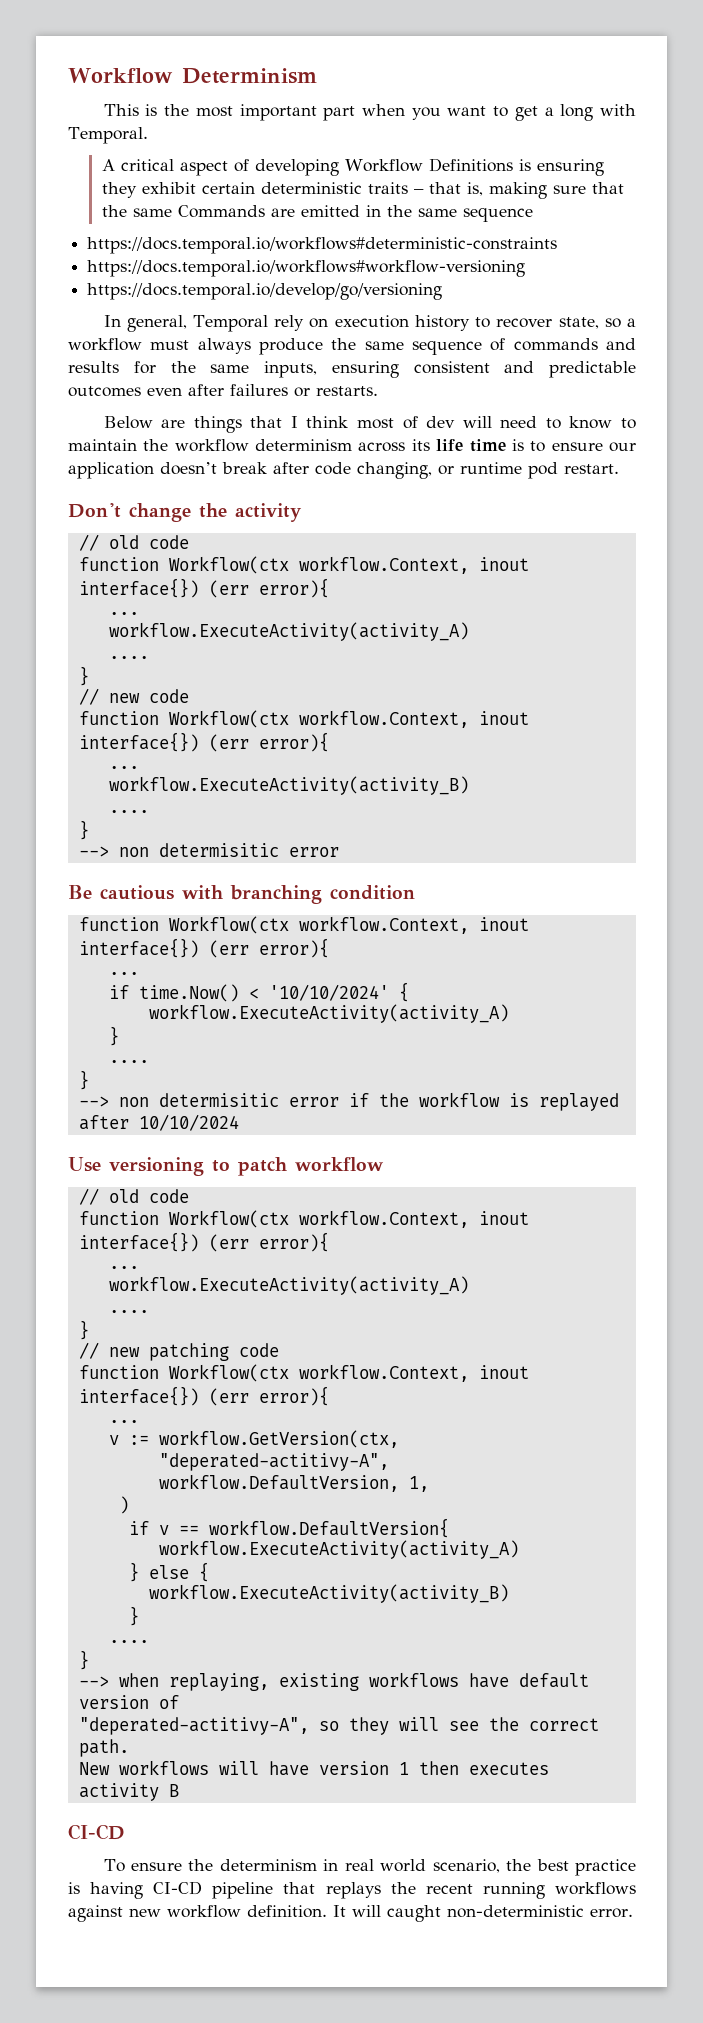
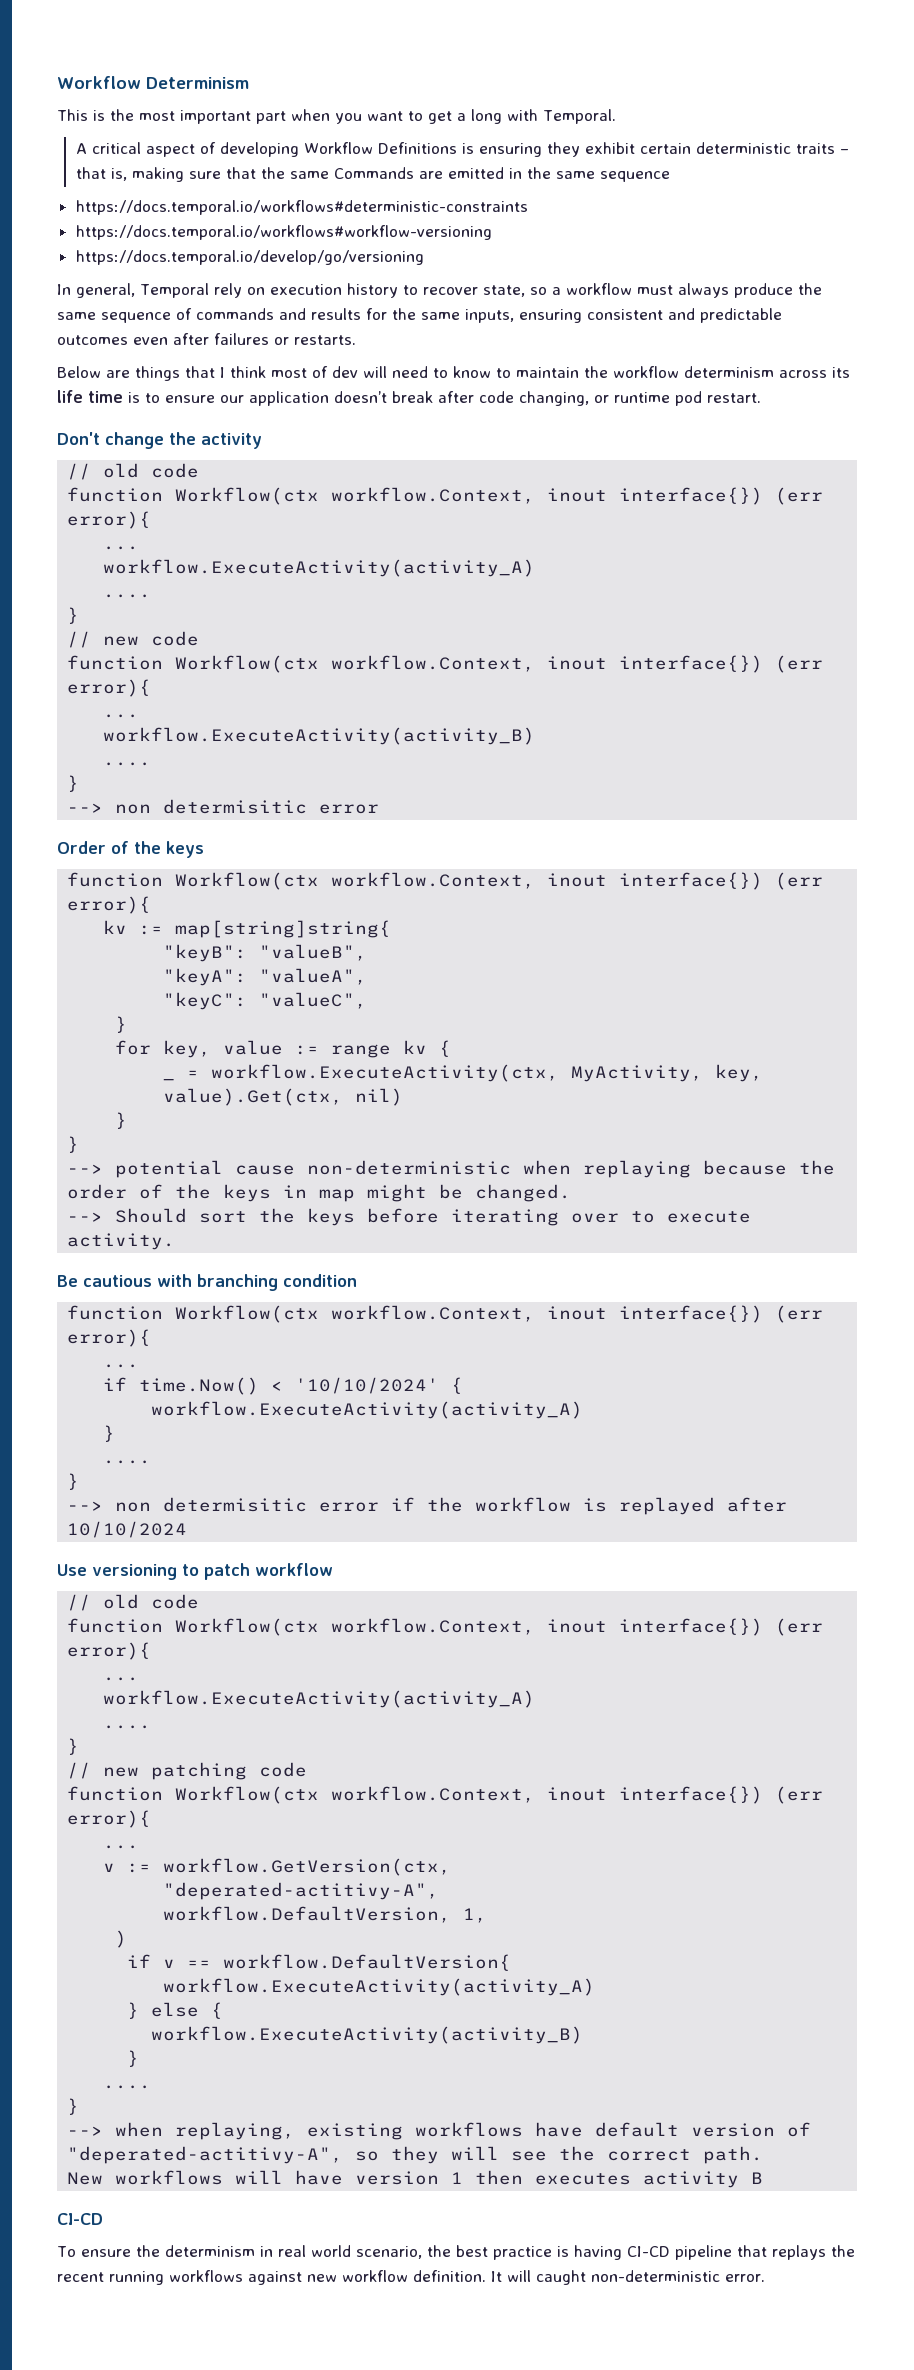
(339, 852) none -> [57,841,204,858] [67,872,824,890] [67,896,152,914] [103,920,392,938] [163,944,368,962] [163,968,368,986] [163,992,368,1010] [115,1016,128,1033] [115,1040,452,1058] [163,1078,176,1081] [187,1064,764,1082] [163,1088,404,1106] [115,1112,128,1129] [67,1136,80,1153] [67,1160,836,1178] [67,1184,572,1202] [67,1208,752,1226] [67,1233,176,1250] // Order of the keys // function Workflow(ctx workflow.Context, inout interface{}) (err error){ // kv := map[string]string{ // "keyB": "valueB", // "keyA": "valueA", // "keyC": "valueC", // } // for key, value := range kv { // _ = workflow.ExecuteActivity(ctx, MyActivity, key, value).Get(ctx, nil) // } // } // --> potential cause non-deterministic when replaying because the order of the keys in map might be changed. // --> Should sort the keys before iterating over to execute activity.

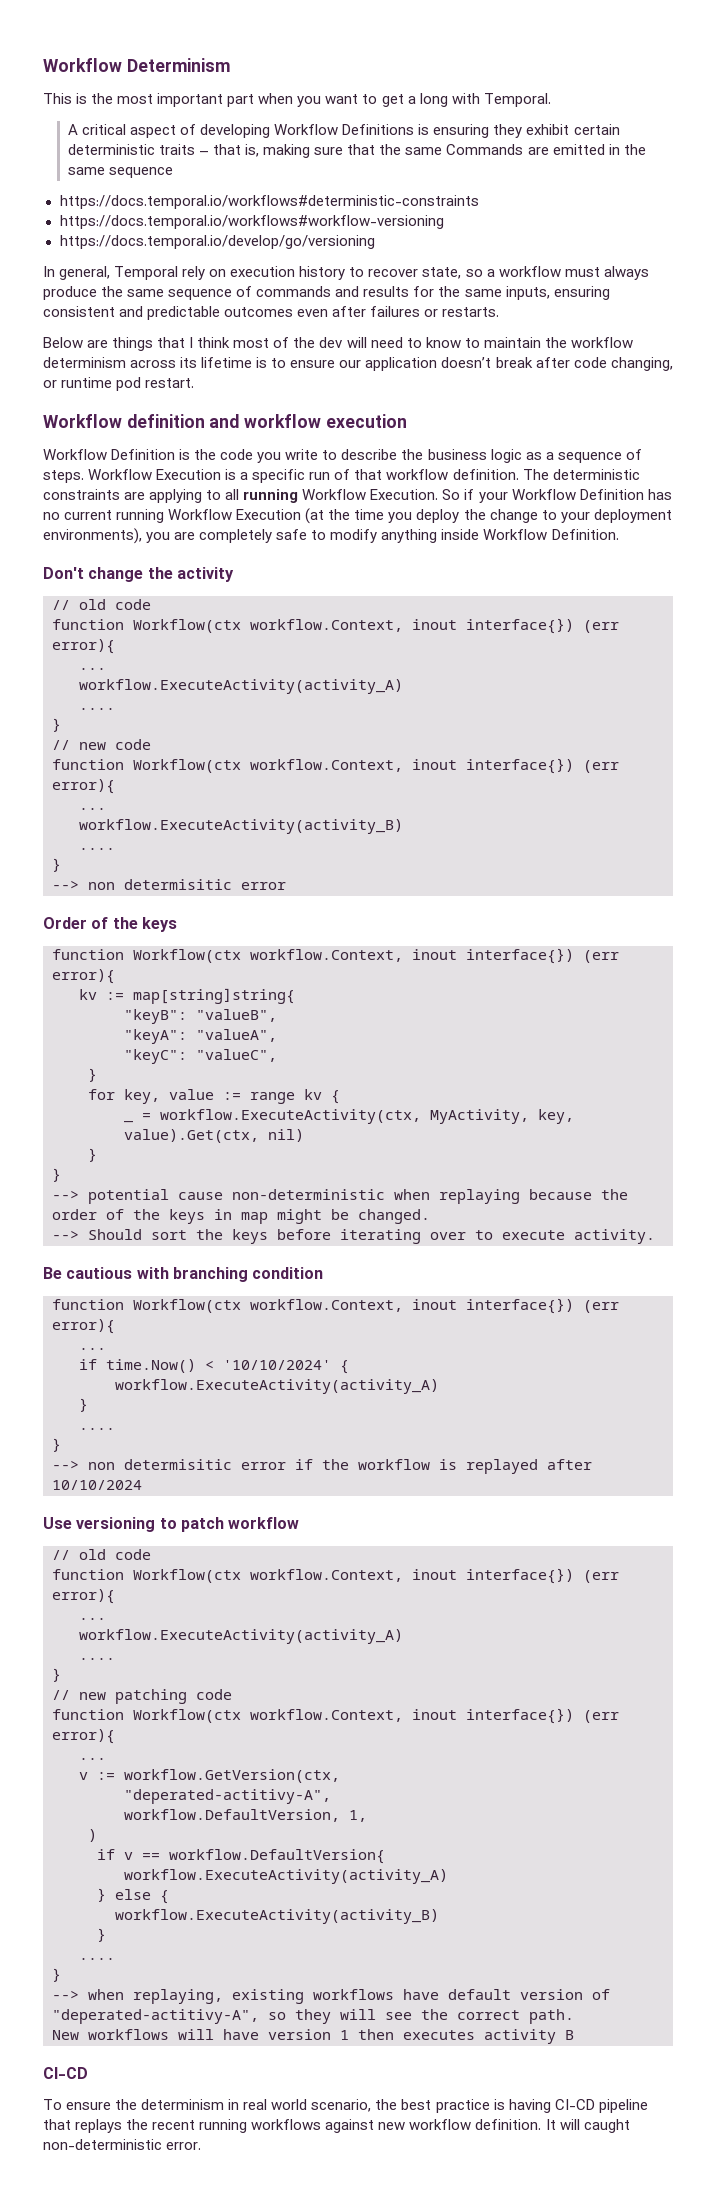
(328, 372) none -> [293,337,316,348] the
[57,390,123,403] life time -> [201,357,253,368] lifetime
(761, 398) none -> [43,414,407,428] [43,449,642,463] [43,469,640,483] [43,489,672,503] [43,508,672,524] [43,528,619,544] // Workflow definition and workflow execution // Workflow Definition is the code you write to describe the business logic as a sequence of steps. Workflow Execution is a specific run of that workflow definition. The deterministic constraints are applying to all running Workflow Execution. So if your Workflow Definition has no current running Workflow Execution (at the time you deploy the change to your deployment environments), you are completely safe to modify anything inside Workflow Definition.

